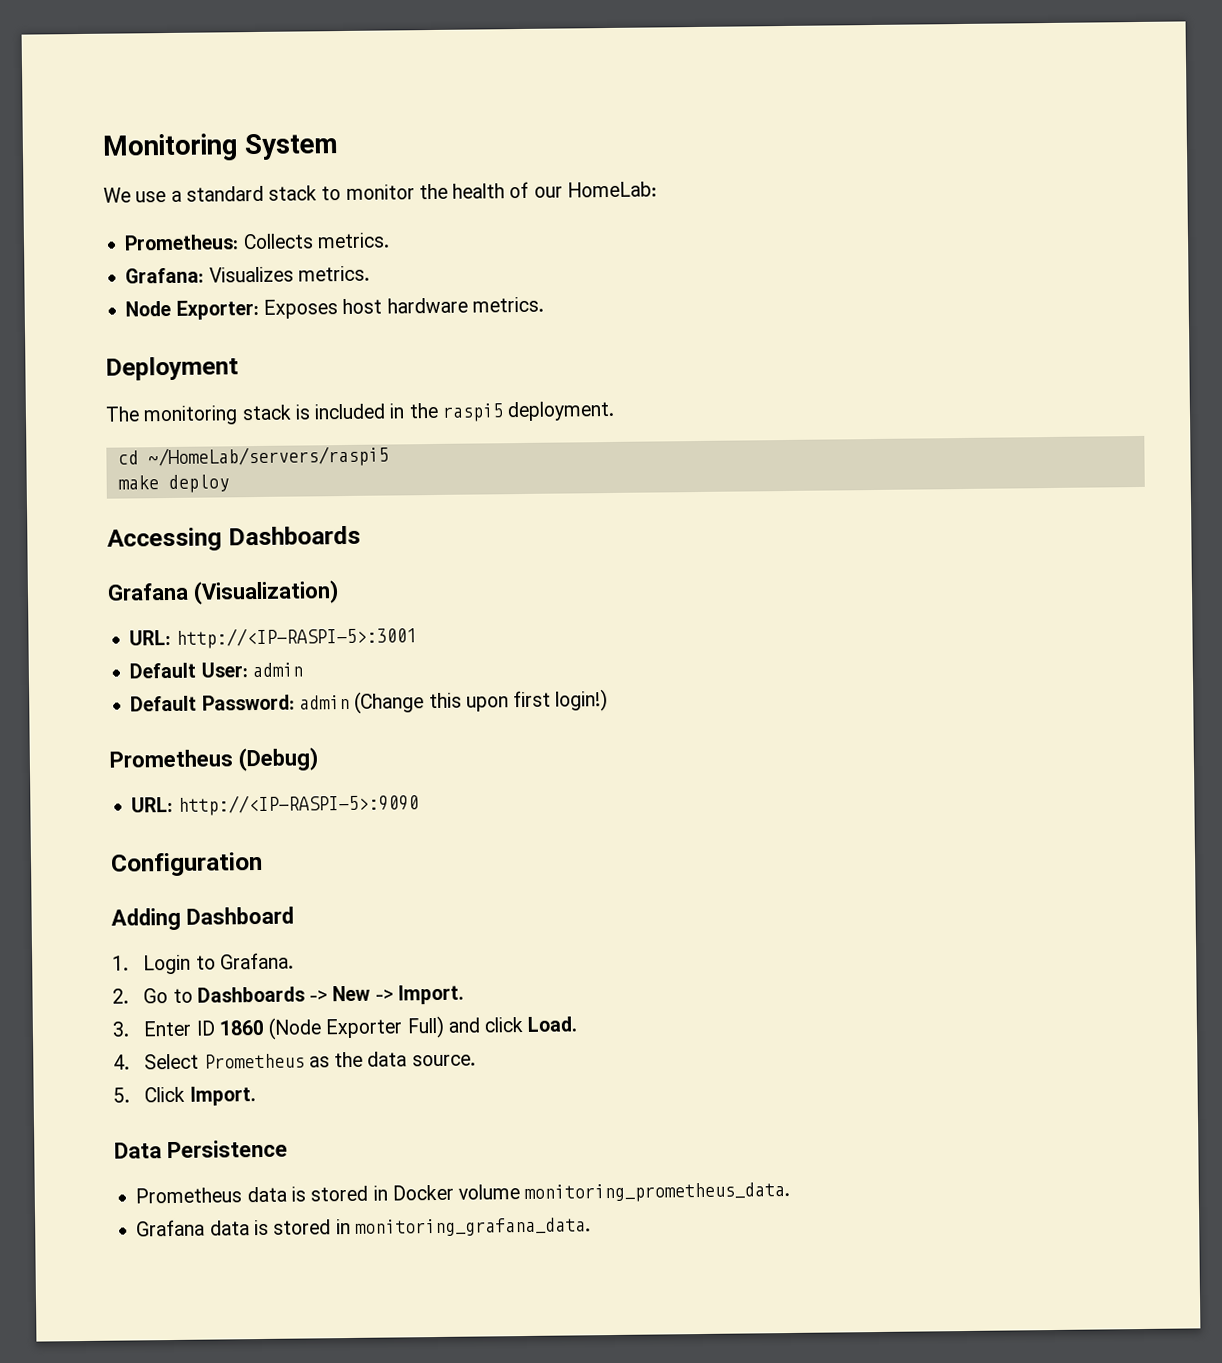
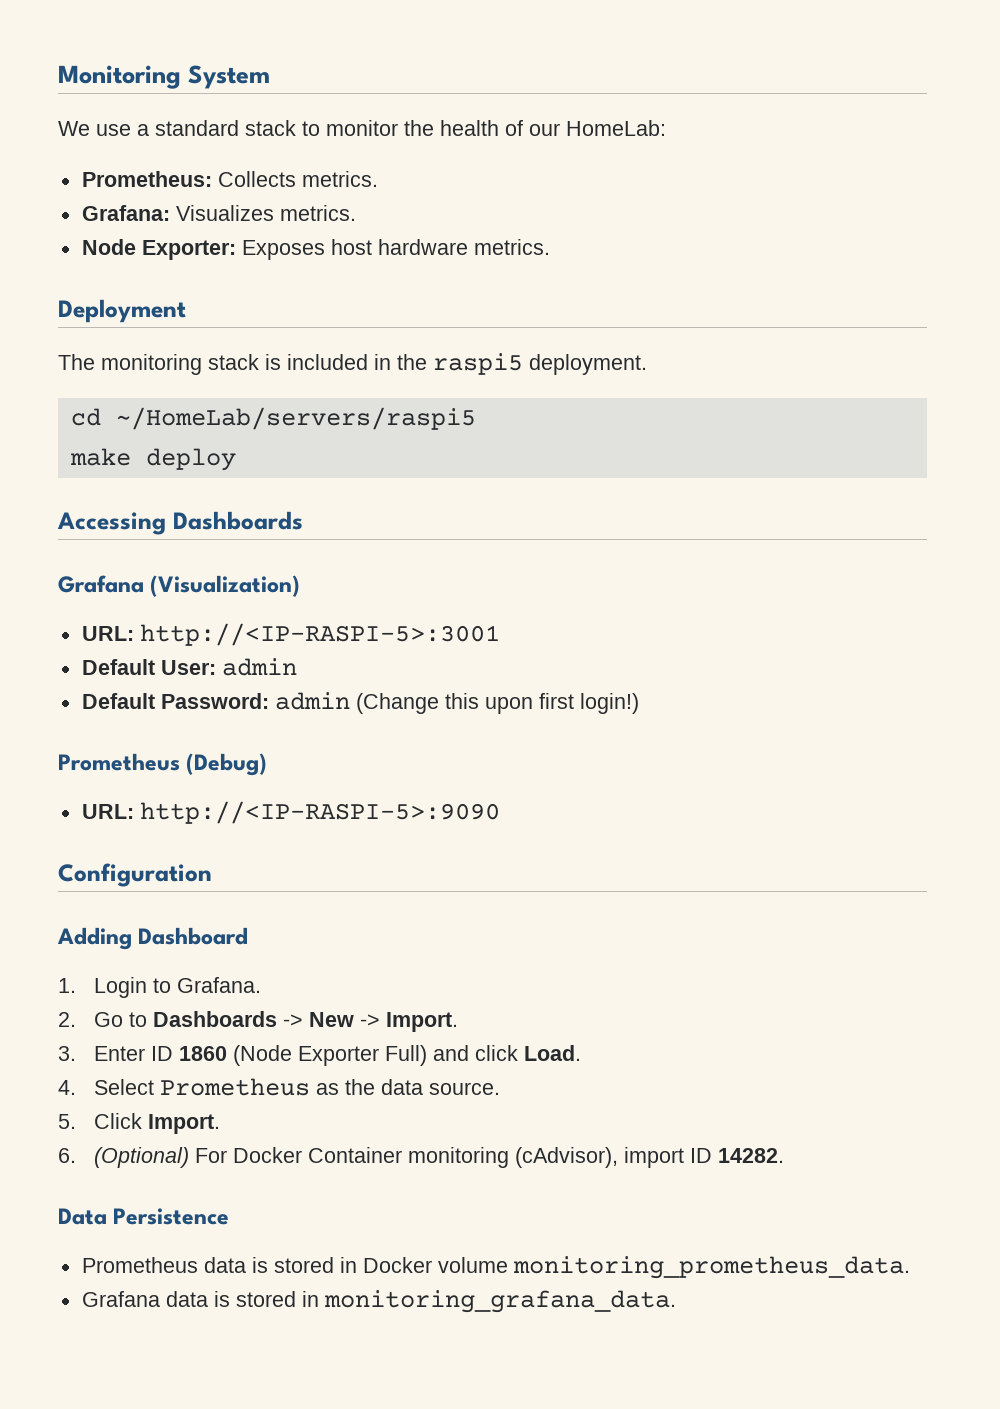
(256, 1096) none -> [58,1147,785,1168] // 6. (Optional) For Docker Container monitoring (cAdvisor), import ID 14282.

